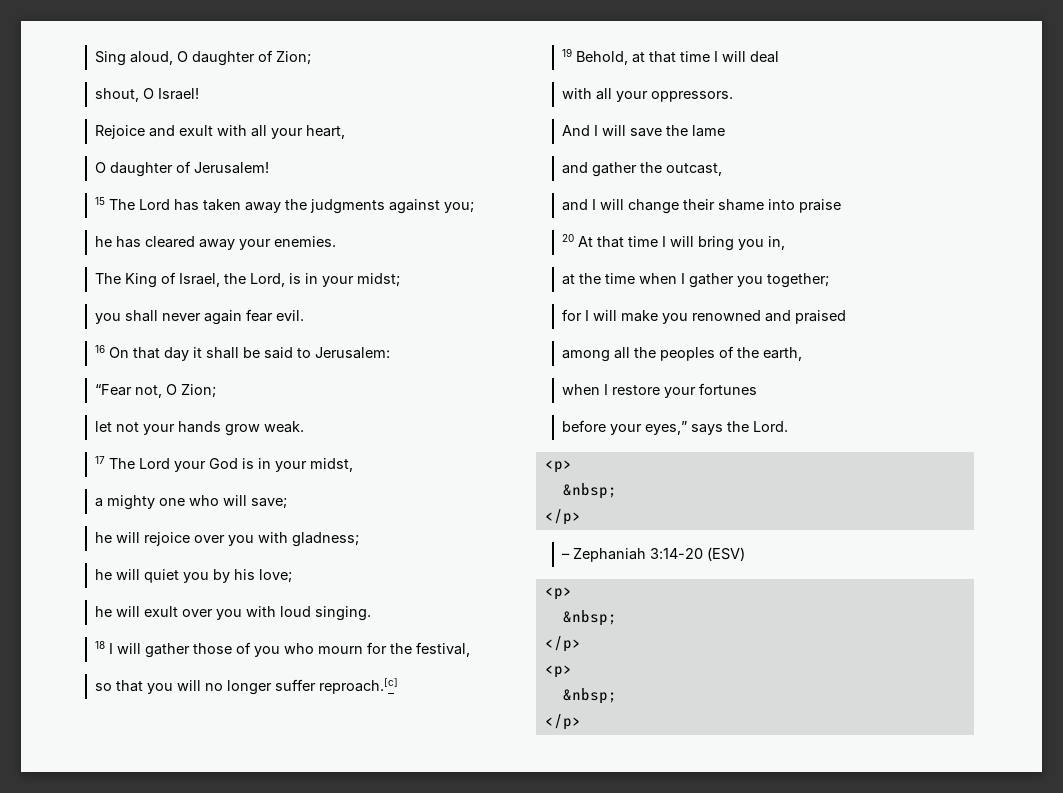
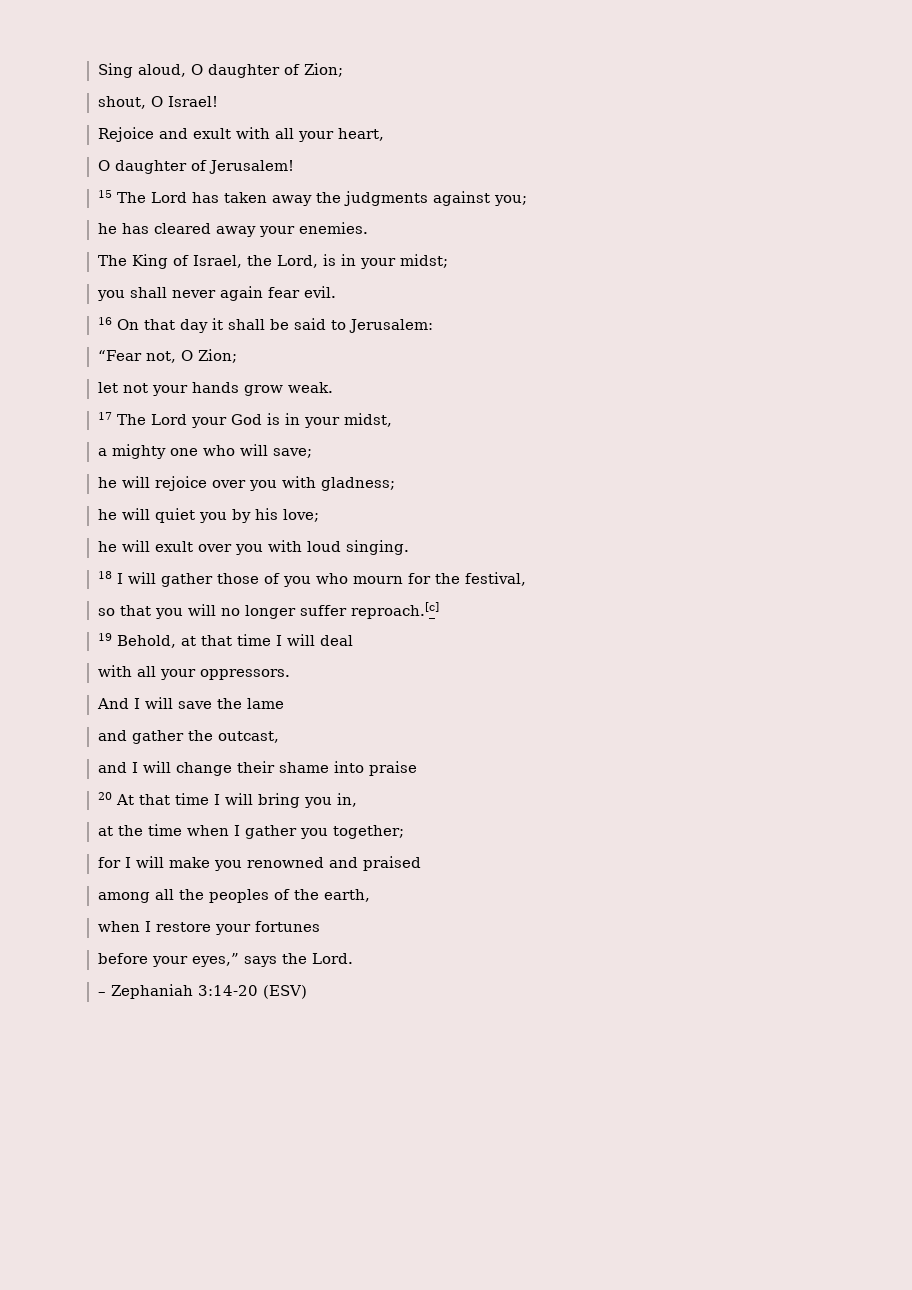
[544,460,572,473] [562,483,617,499] [544,509,581,525] // <p> // &nbsp; // </p> -> (353, 958) none
[544,587,572,600] [562,610,617,626] [544,636,581,652] [544,665,572,678] [562,688,617,704] [544,714,581,730] // <p> // &nbsp; // </p> // <p> // &nbsp; // </p> -> (307, 992) none

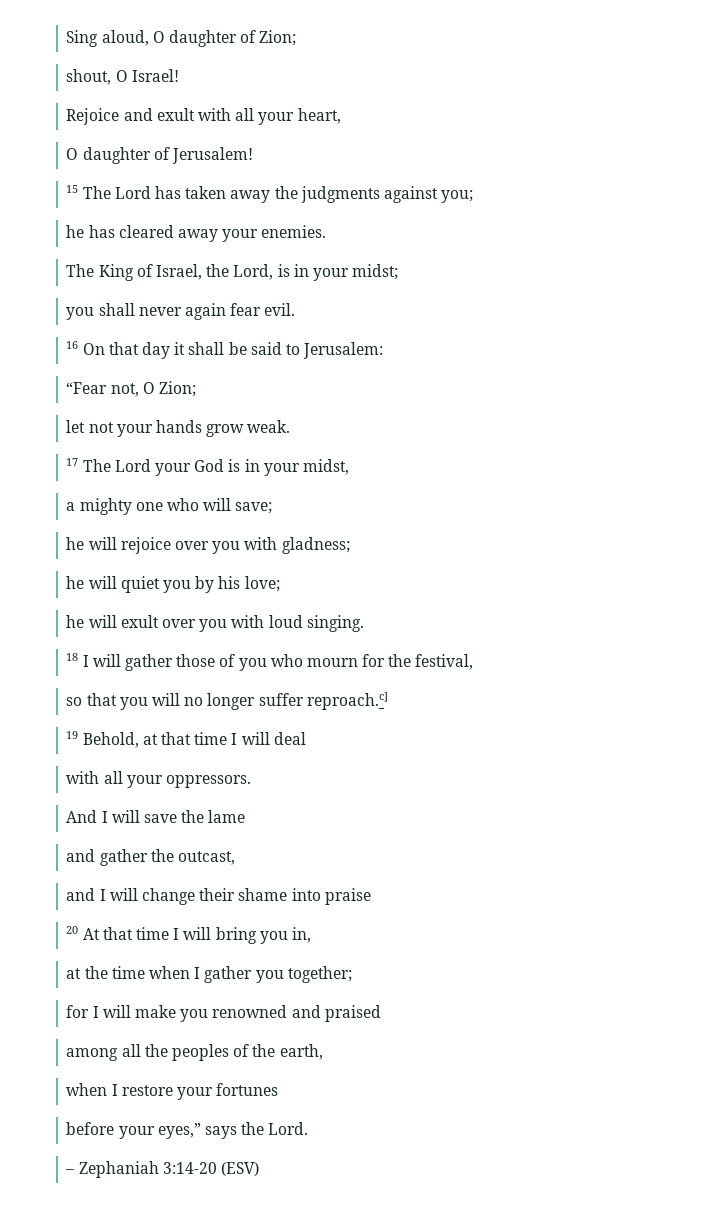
[350,602,439,619] reproach.[c] -> [306,692,388,710] reproach.c]

